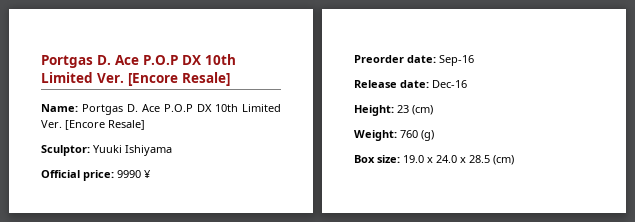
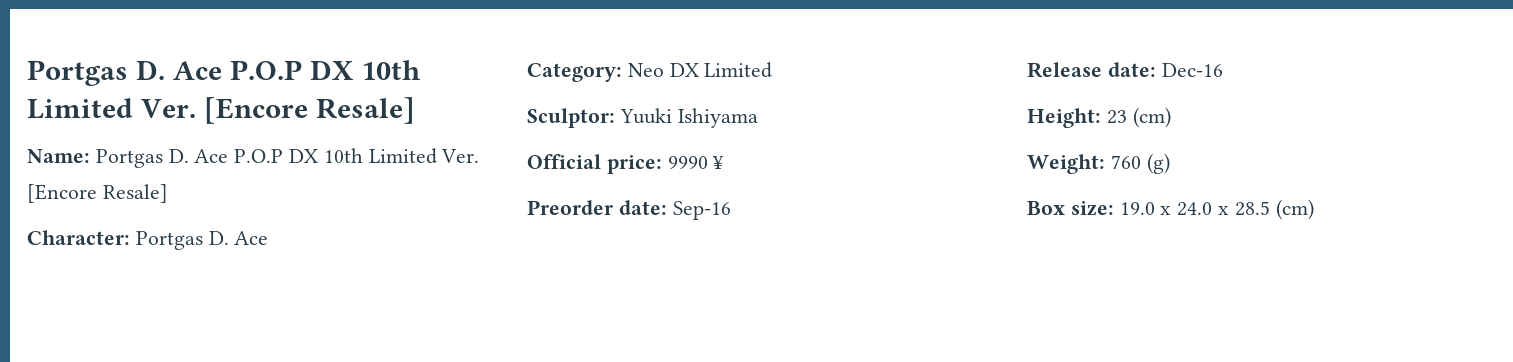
(145, 125) none -> [27,230,269,250] [527,62,773,82] // Character: Portgas D. Ace // Category: Neo DX Limited

